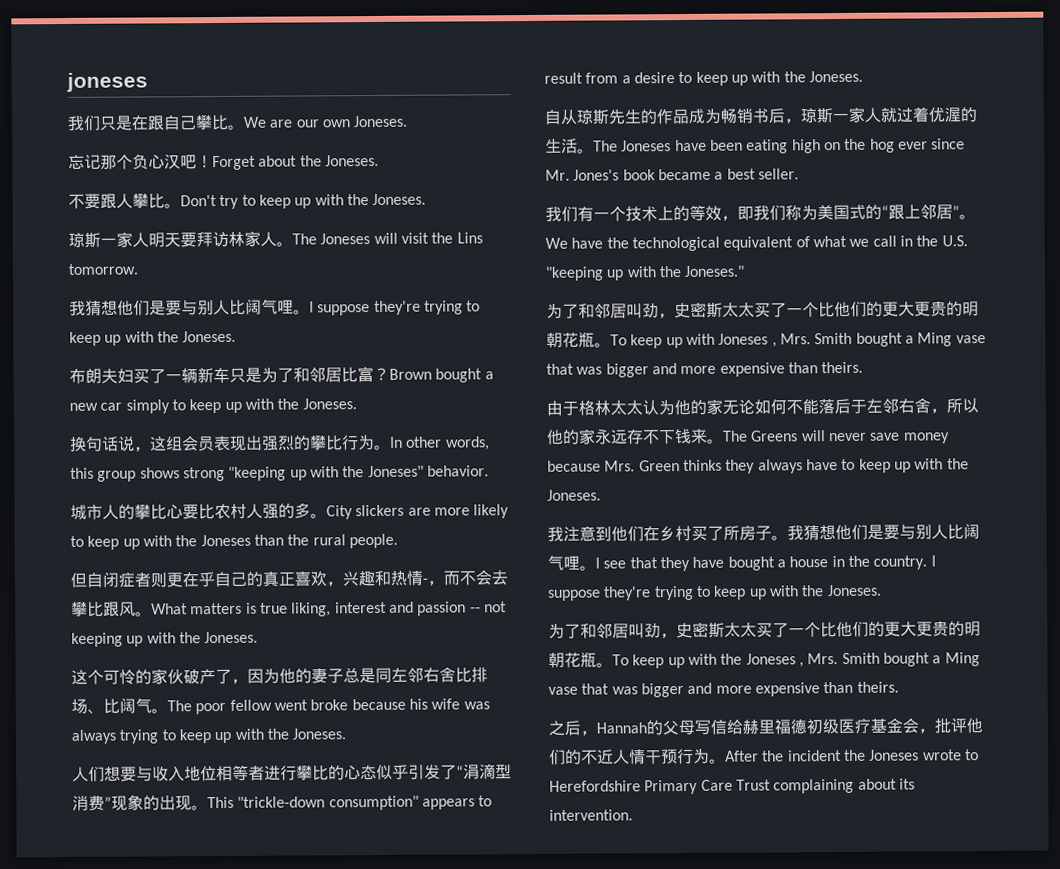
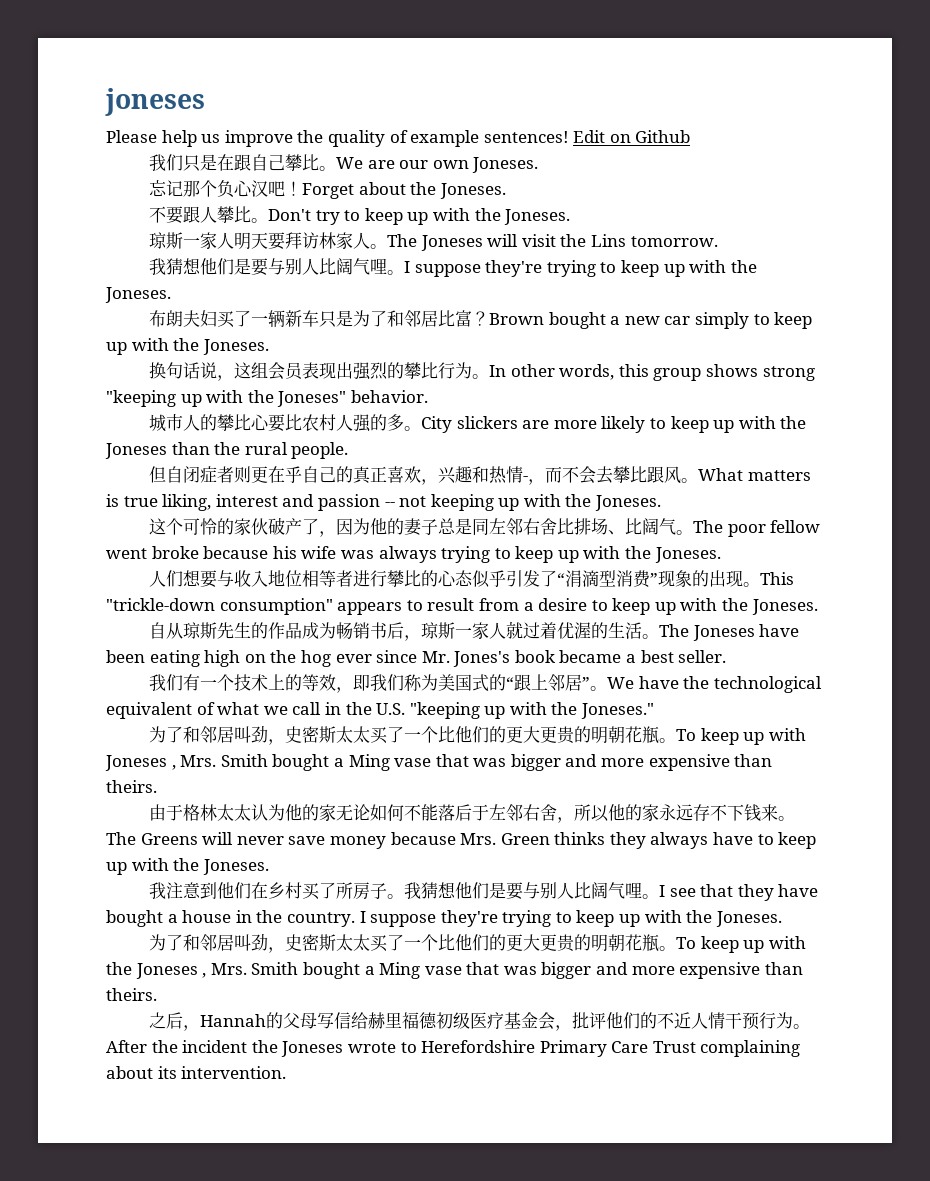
(148, 82) none -> [106,130,691,147] // Please help us improve the quality of example sentences! Edit on Github

